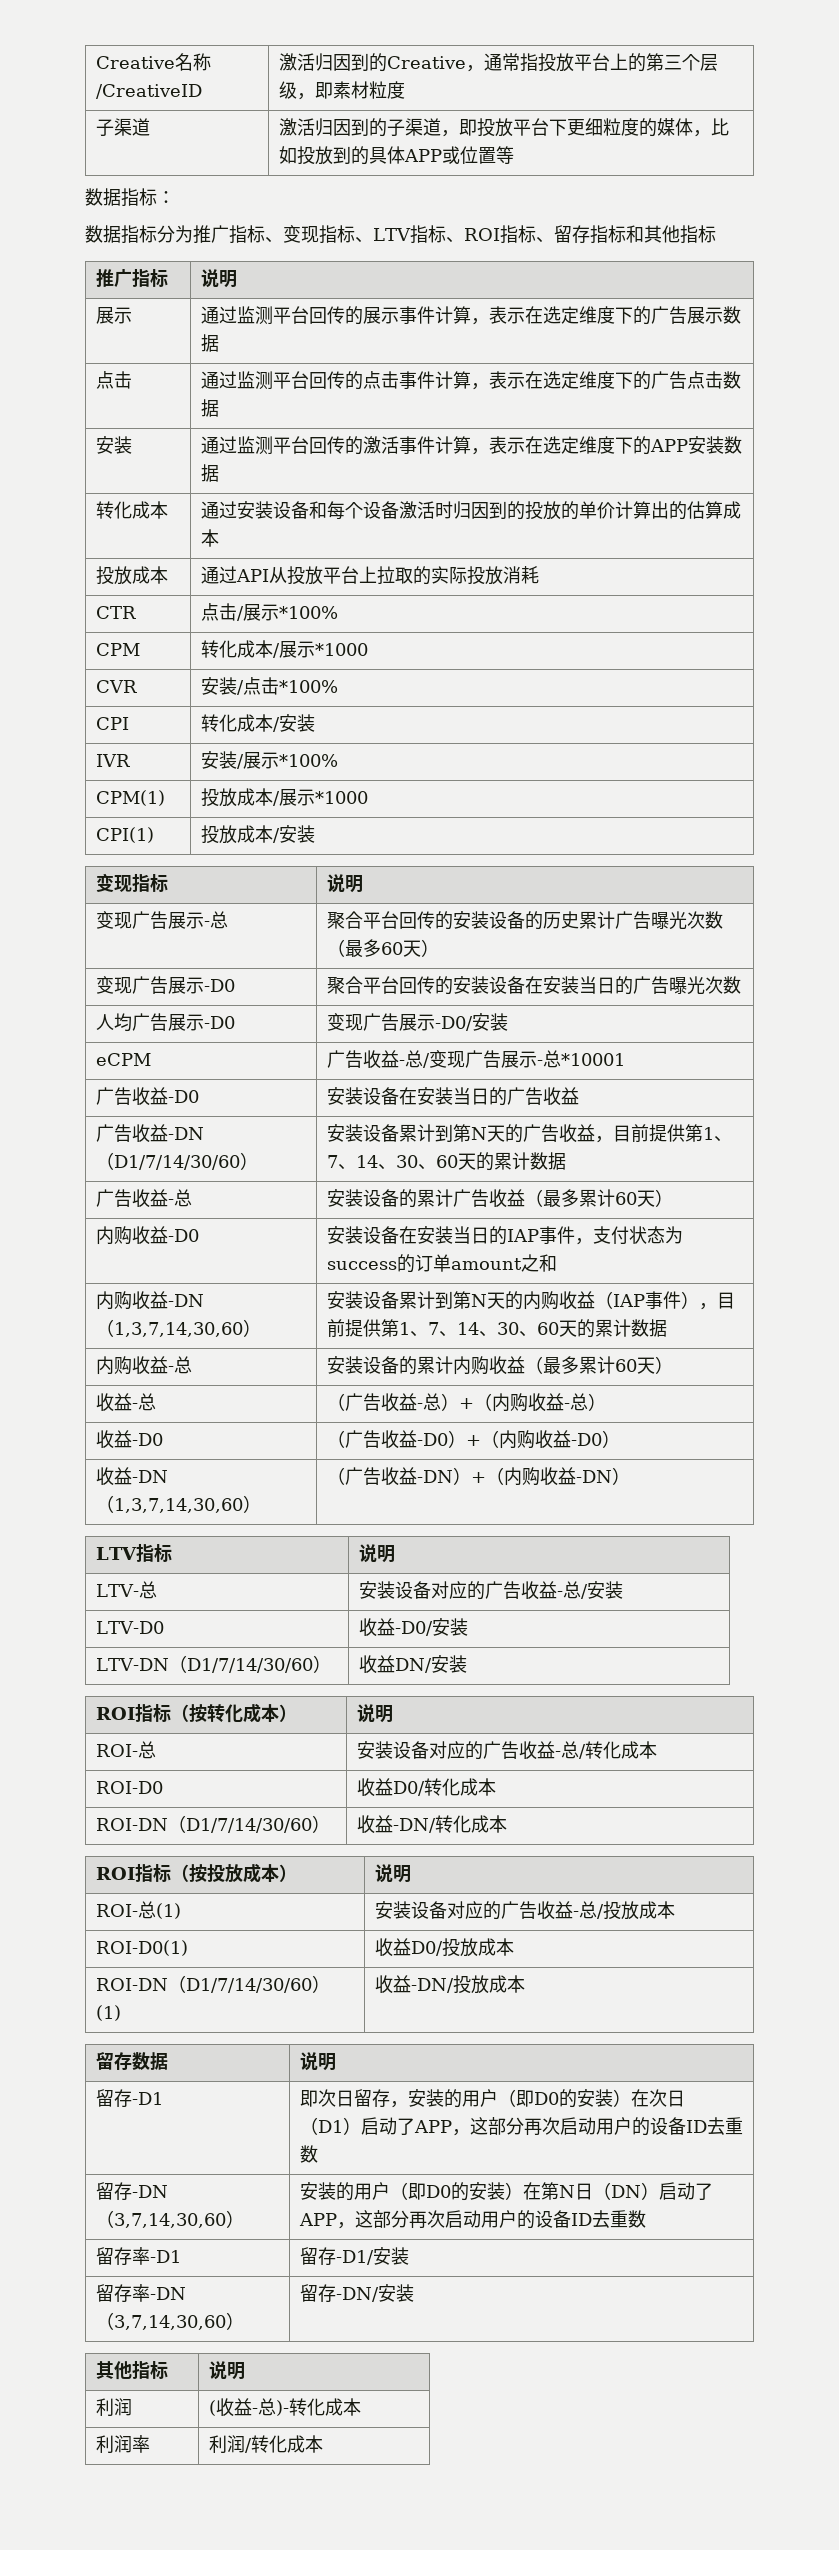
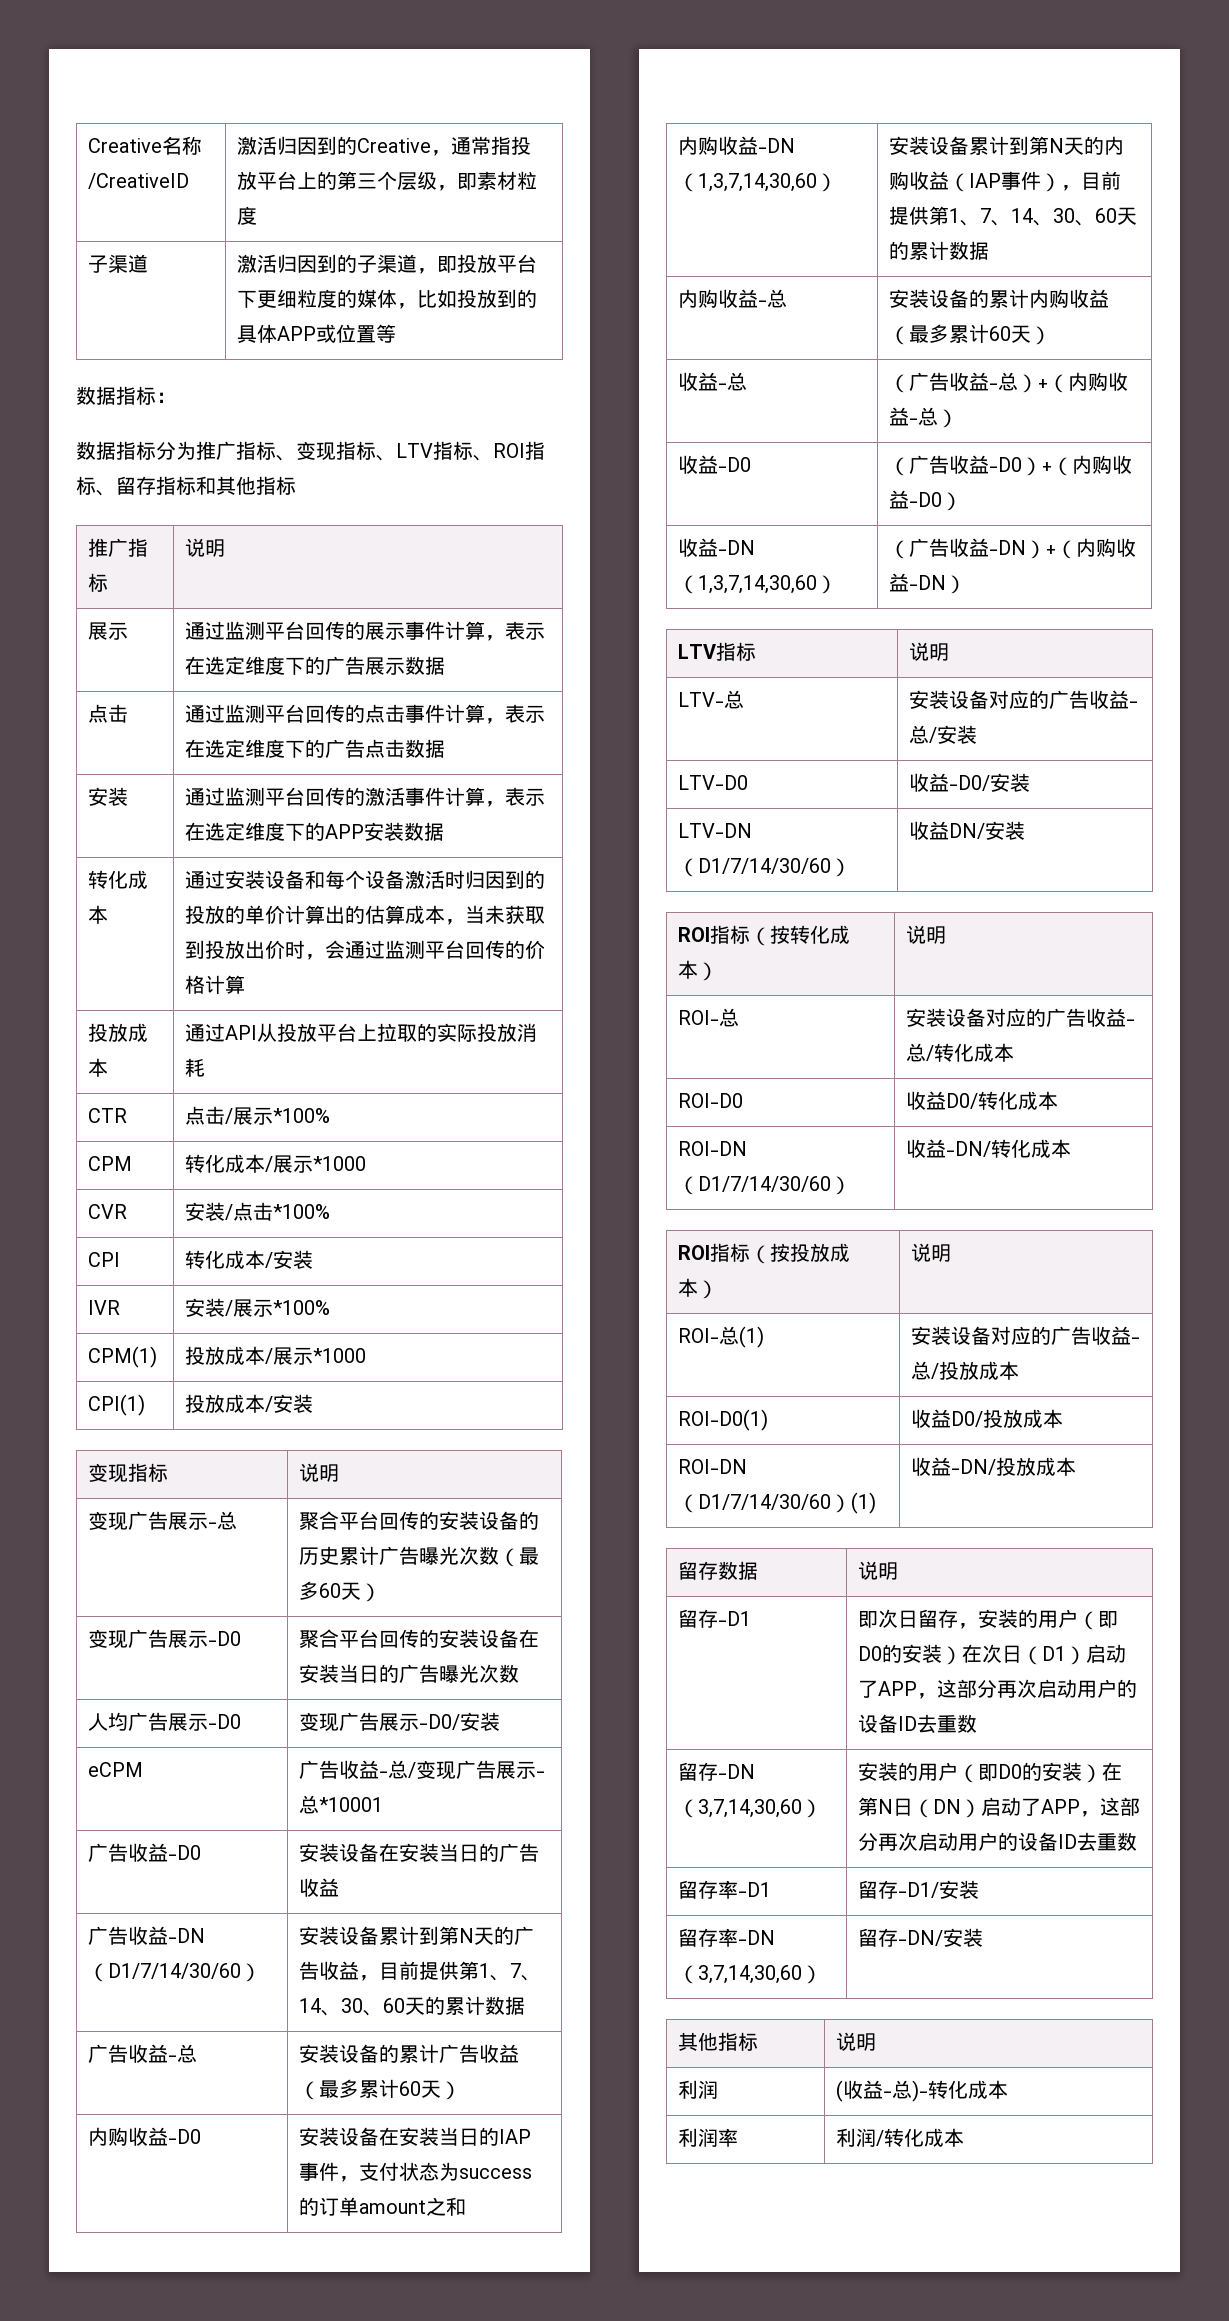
(219, 538) none -> [445,905,546,925] [185,940,546,960] [185,975,246,994] ，当未获取到投放出价时，会通过监测平台回传的价格计算

